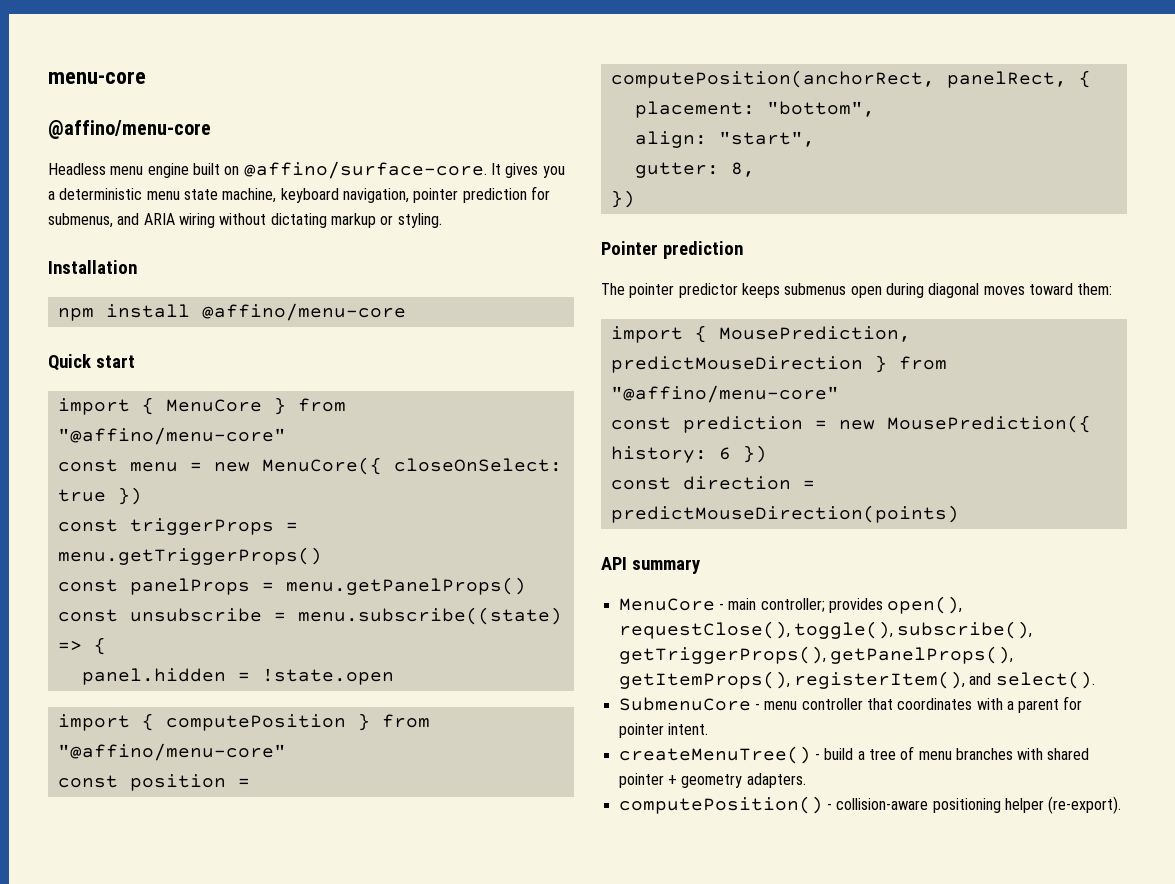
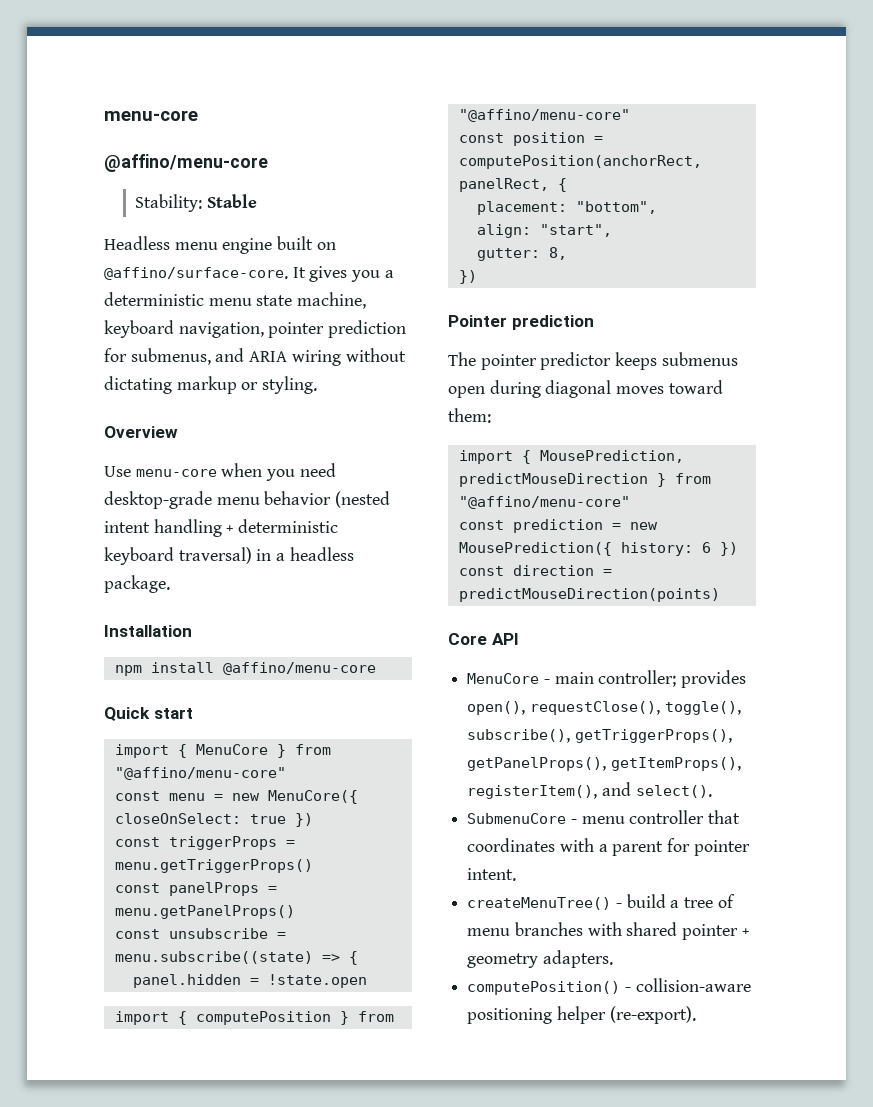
(211, 129) none -> [135,194,258,212] // Stability: Stable
(442, 220) none -> [104,426,178,438] [104,463,336,481] [104,491,391,509] [104,519,339,537] [104,547,354,565] [104,575,170,593] // Overview // Use menu-core when you need desktop-grade menu behavior (nested intent handling + deterministic keyboard traversal) in a headless package.
(959, 514) none -> [448,633,487,645] Core
[631,559,700,574] summary -> (519, 639) none

